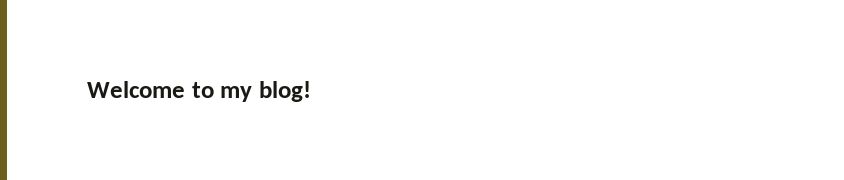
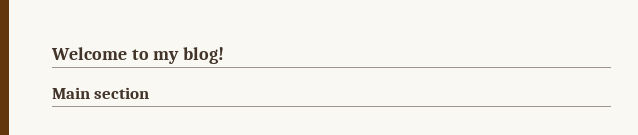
(311, 91) none -> [52,87,150,99] // Main section

